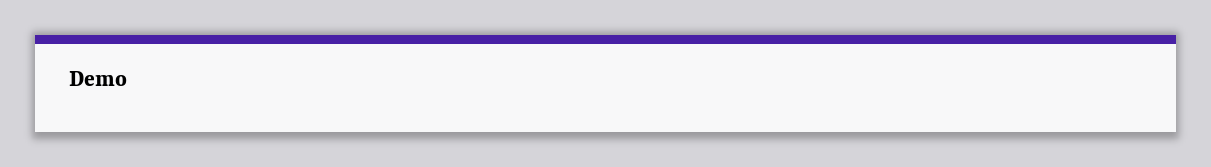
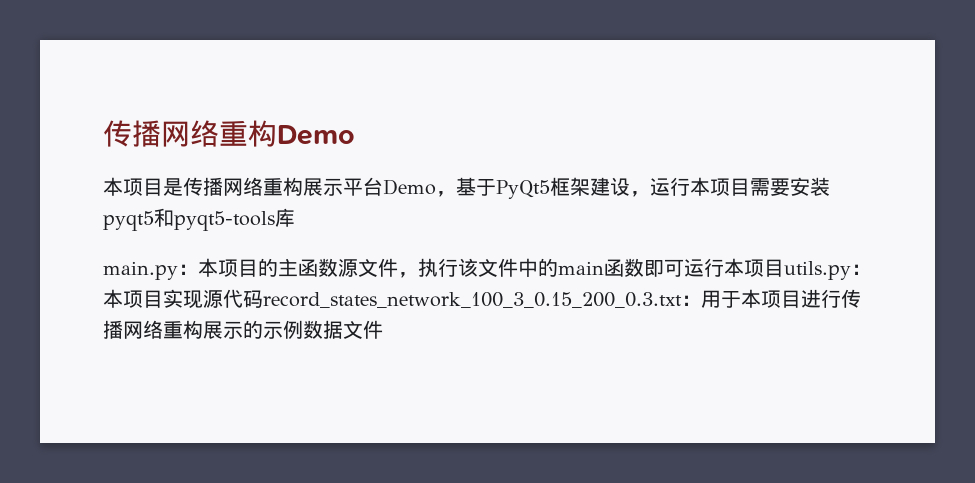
[69,71,127,86] Demo -> [103,120,355,147] [103,177,830,199] [103,208,295,231] [103,258,871,280] [103,289,861,309] [103,320,383,339] 传播网络重构Demo // 本项目是传播网络重构展示平台Demo，基于PyQt5框架建设，运行本项目需要安装pyqt5和pyqt5-tools库 // main.py：本项目的主函数源文件，执行该文件中的main函数即可运行本项目utils.py：本项目实现源代码record_states_network_100_3_0.15_200_0.3.txt：用于本项目进行传播网络重构展示的示例数据文件

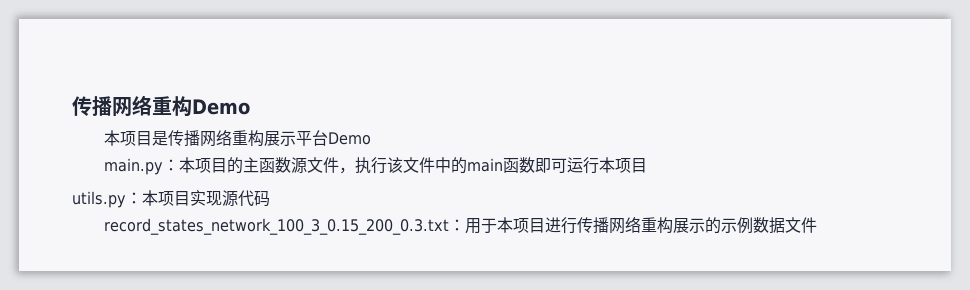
[436,177,830,199] [103,208,295,231] ，基于PyQt5框架建设，运行本项目需要安装pyqt5和pyqt5-tools库 -> (372, 138) none
(784, 268) none -> (648, 165) //
(263, 299) none -> (270, 198) //

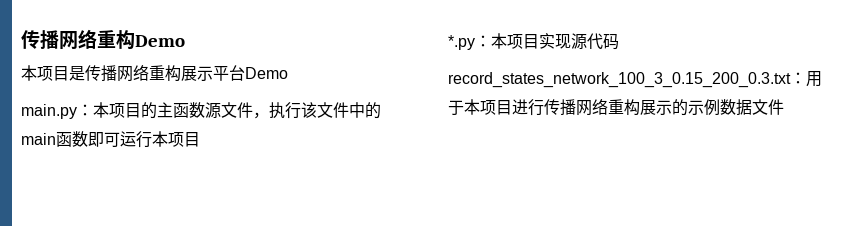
[72,191,126,208] utils.py -> [448,35,475,50] *.py

